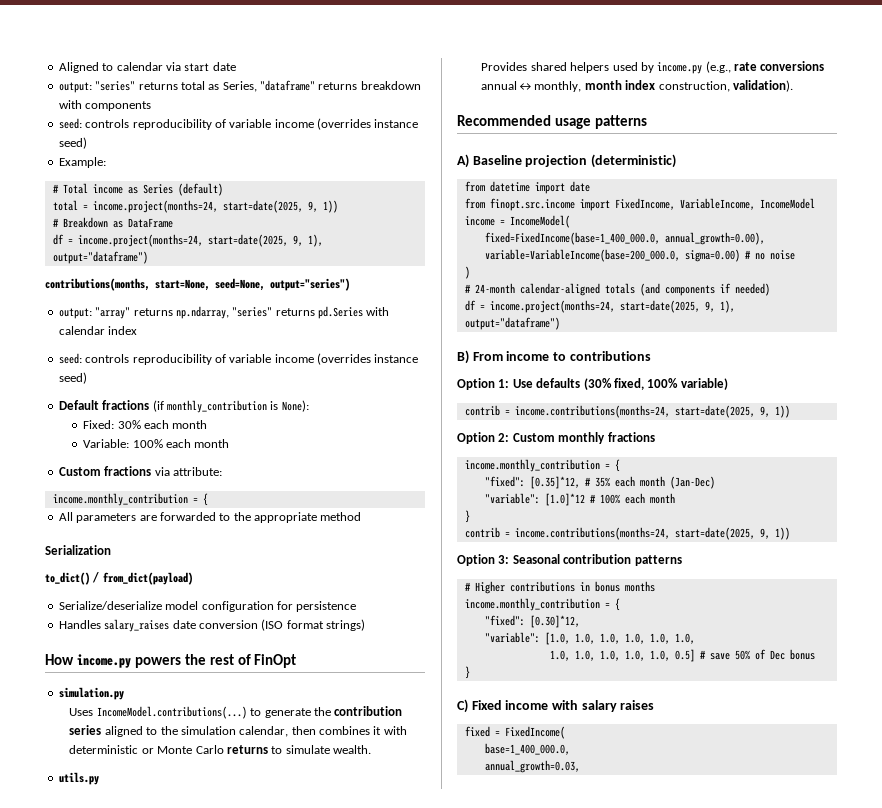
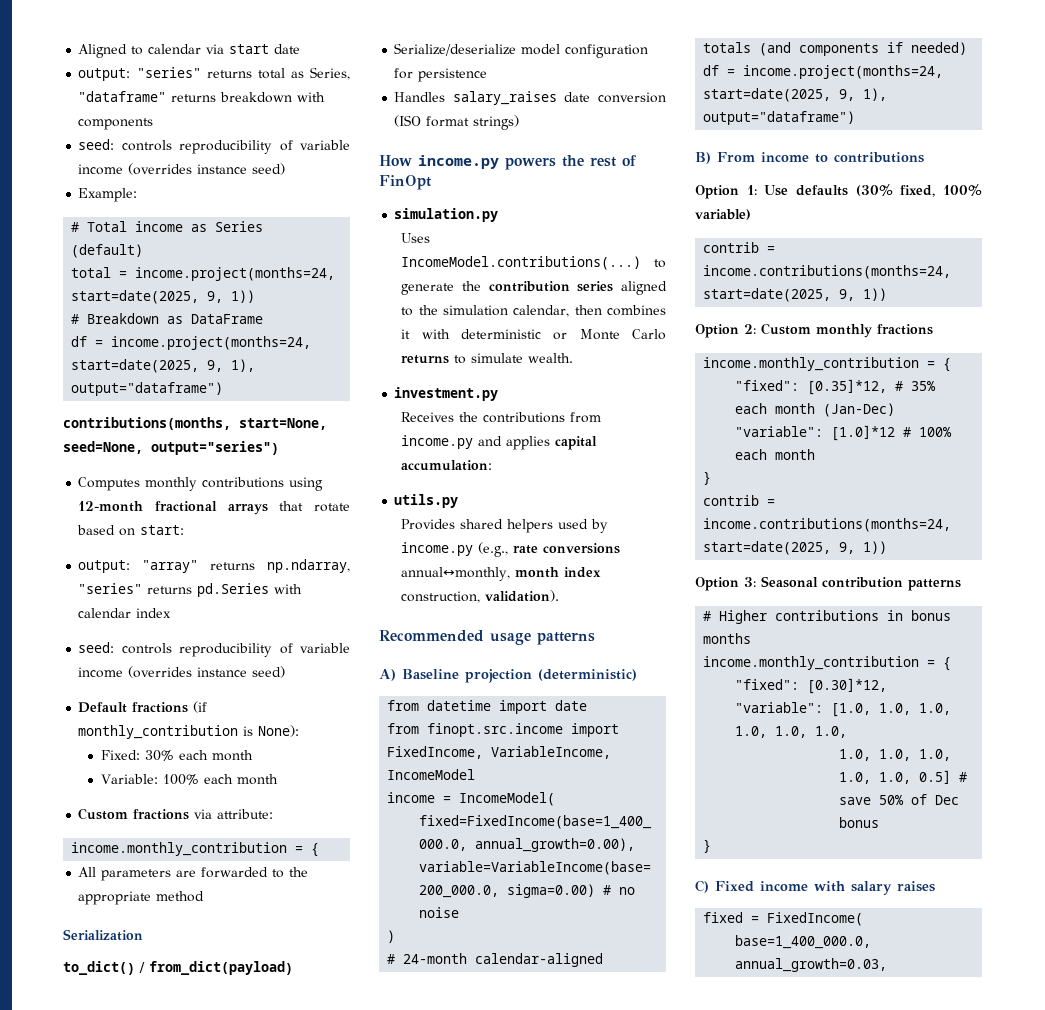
(350, 284) none -> [78,477,324,491] [78,501,350,515] [77,525,185,536] // Computes monthly contributions using 12-month fractional arrays that rotate based on start:
(372, 749) none -> [394,387,499,401] [401,412,602,423] [401,435,598,450] [401,460,493,471] // investment.py // Receives the contributions from income.py and applies capital accumulation:

